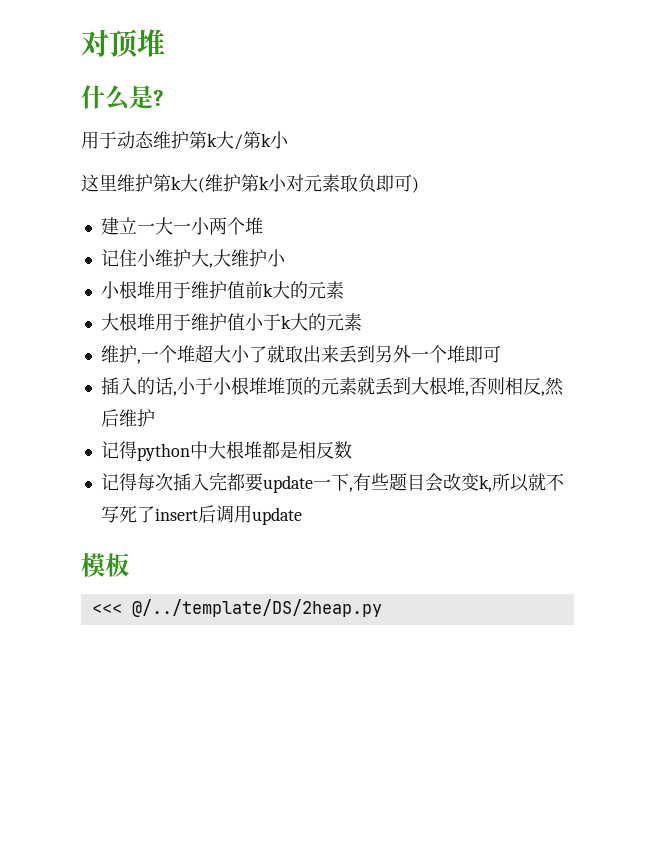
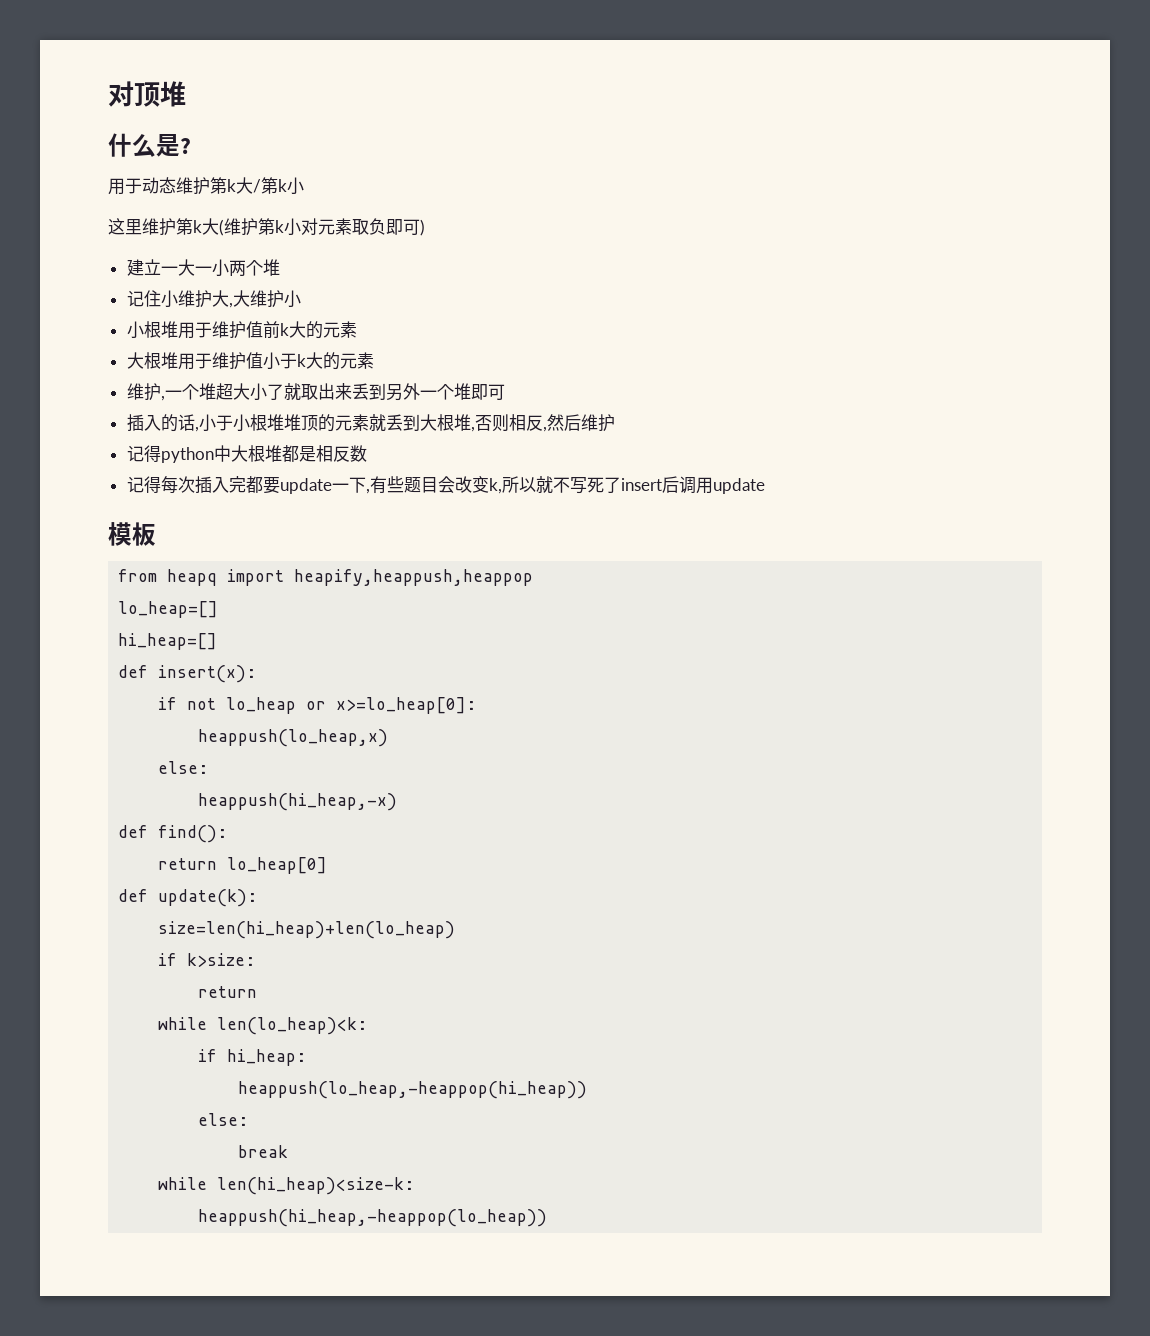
[91,599,382,617] <<< @/../template/DS/2heap.py -> [118,569,534,586] [118,601,219,618] [118,633,218,650] [118,665,257,683] [158,697,477,714] [198,729,389,747] [158,761,209,774] [198,793,398,811] [118,825,228,843] [158,857,328,874] [118,889,258,907] [158,921,456,939] [158,953,256,967] [198,986,258,998] [158,1017,368,1035] [198,1049,307,1066] [238,1081,588,1099] [198,1113,249,1126] [238,1145,289,1158] [158,1177,415,1195] [198,1209,548,1227] from heapq import heapify,heappush,heappop // lo_heap=[] // hi_heap=[] // def insert(x): // if not lo_heap or x>=lo_heap[0]: // heappush(lo_heap,x) // else: // heappush(hi_heap,-x) // def find(): // return lo_heap[0] // def update(k): // size=len(hi_heap)+len(lo_heap) // if k>size: // return // while len(lo_heap)<k: // if hi_heap: // heappush(lo_heap,-heappop(hi_heap)) // else: // break // while len(hi_heap)<size-k: // heappush(hi_heap,-heappop(lo_heap))

